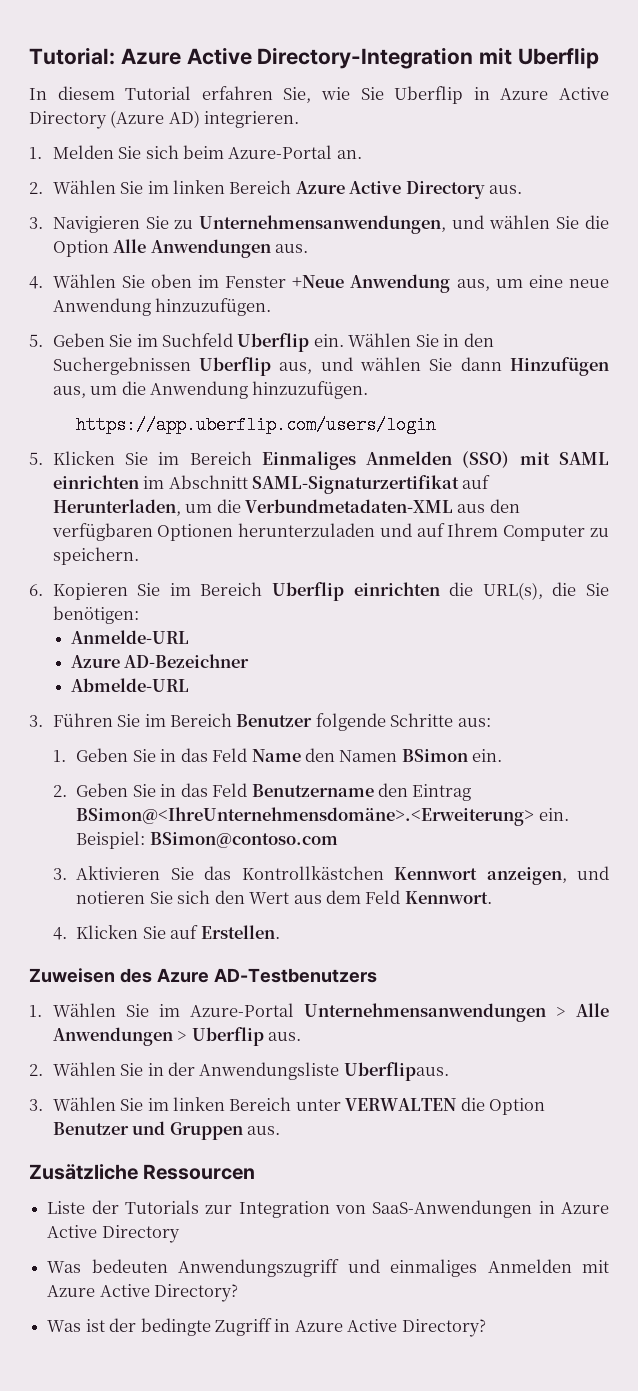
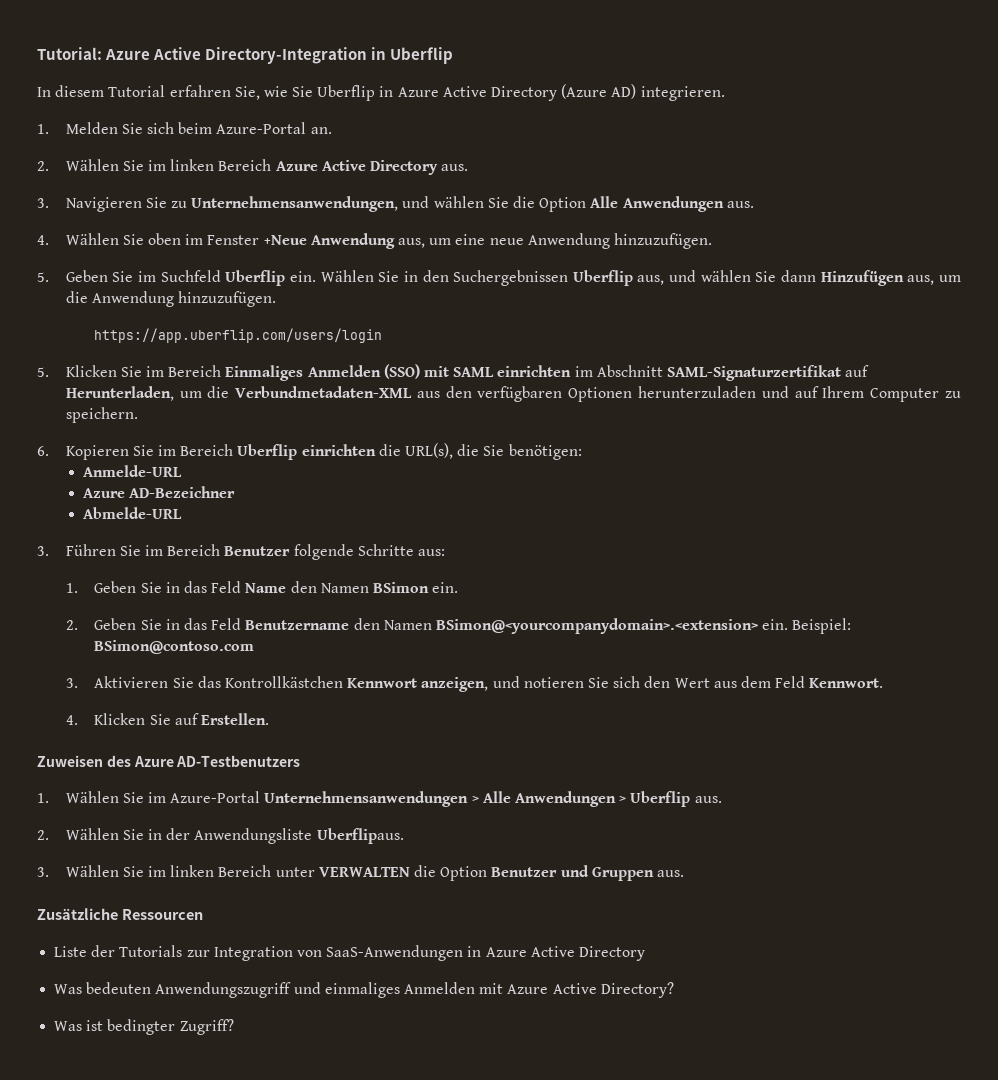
[479,47,513,65] mit -> [371,47,387,60] in
[412,784,472,801] [76,807,535,826] Eintrag BSimon@<IhreUnternehmensdomäne>.<Erweiterung> -> [383,618,758,634] Namen BSimon@<yourcompanydomain>.<extension>
[109,1318,486,1337] der bedingte Zugriff in Azure Active Directory? -> [107,1019,234,1035] bedingter Zugriff?

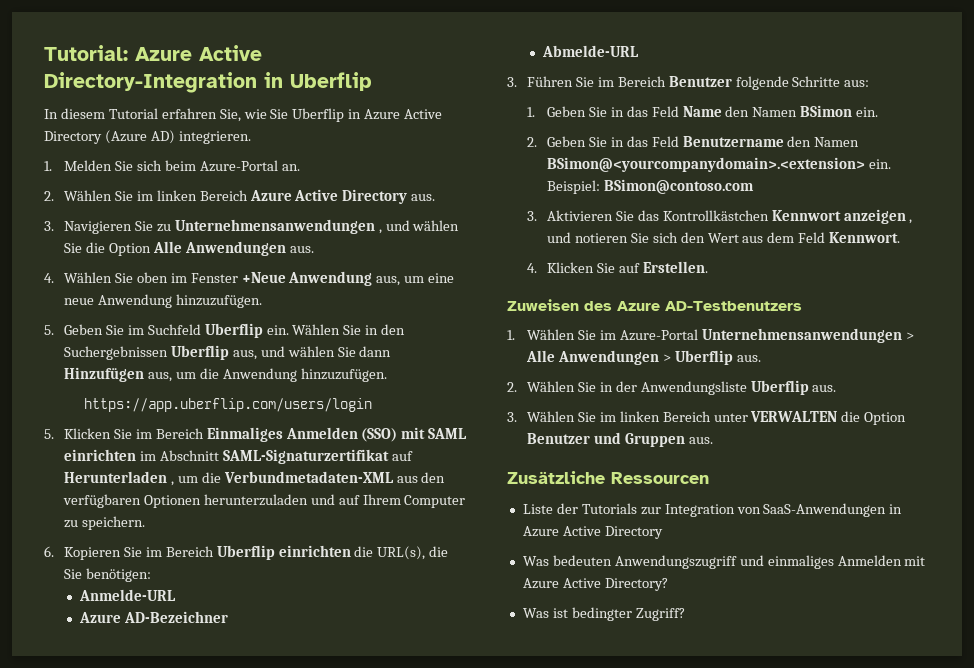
[191,196,399,212] Unternehmensanwendungen, -> [174,219,382,234] Unternehmensanwendungen ,
[65,386,174,401] Herunterladen, -> [63,471,174,486] Herunterladen ,
[421,677,489,692] anzeigen, -> [843,209,913,224] anzeigen ,
[316,828,404,844] Uberflipaus. -> [750,380,837,395] Uberflip aus.

